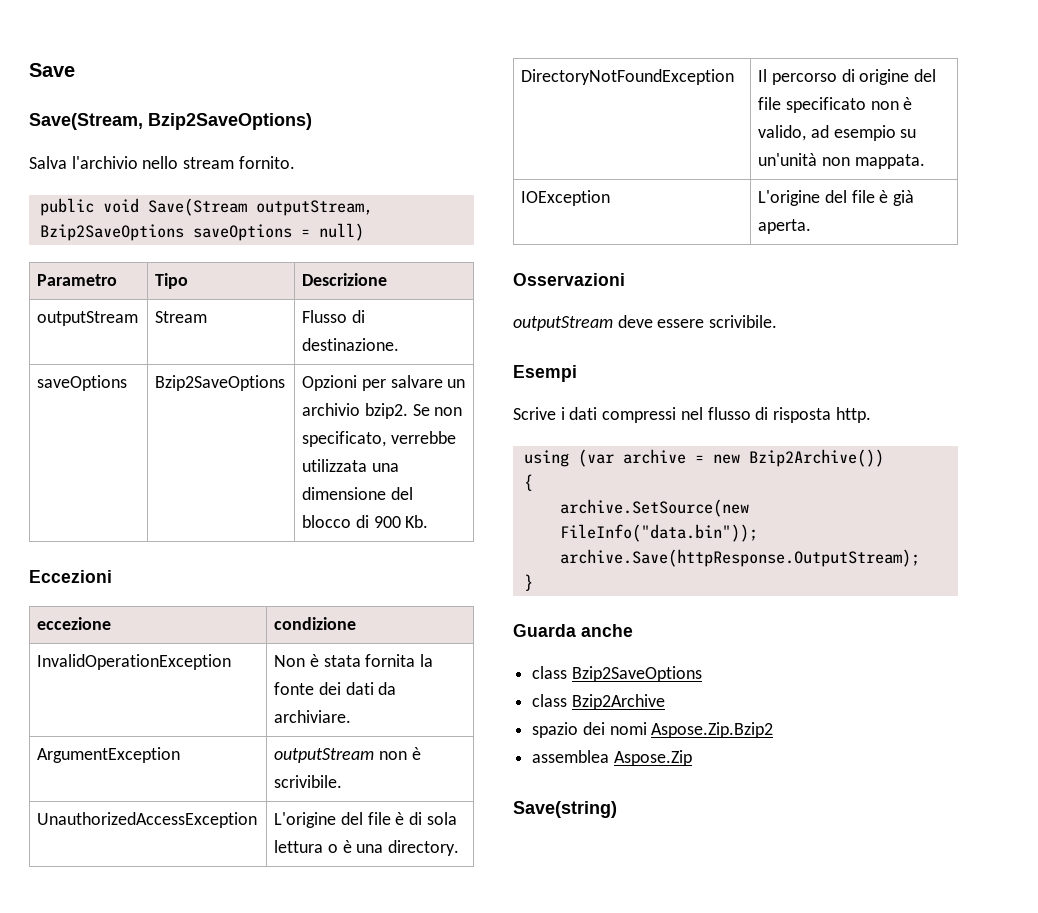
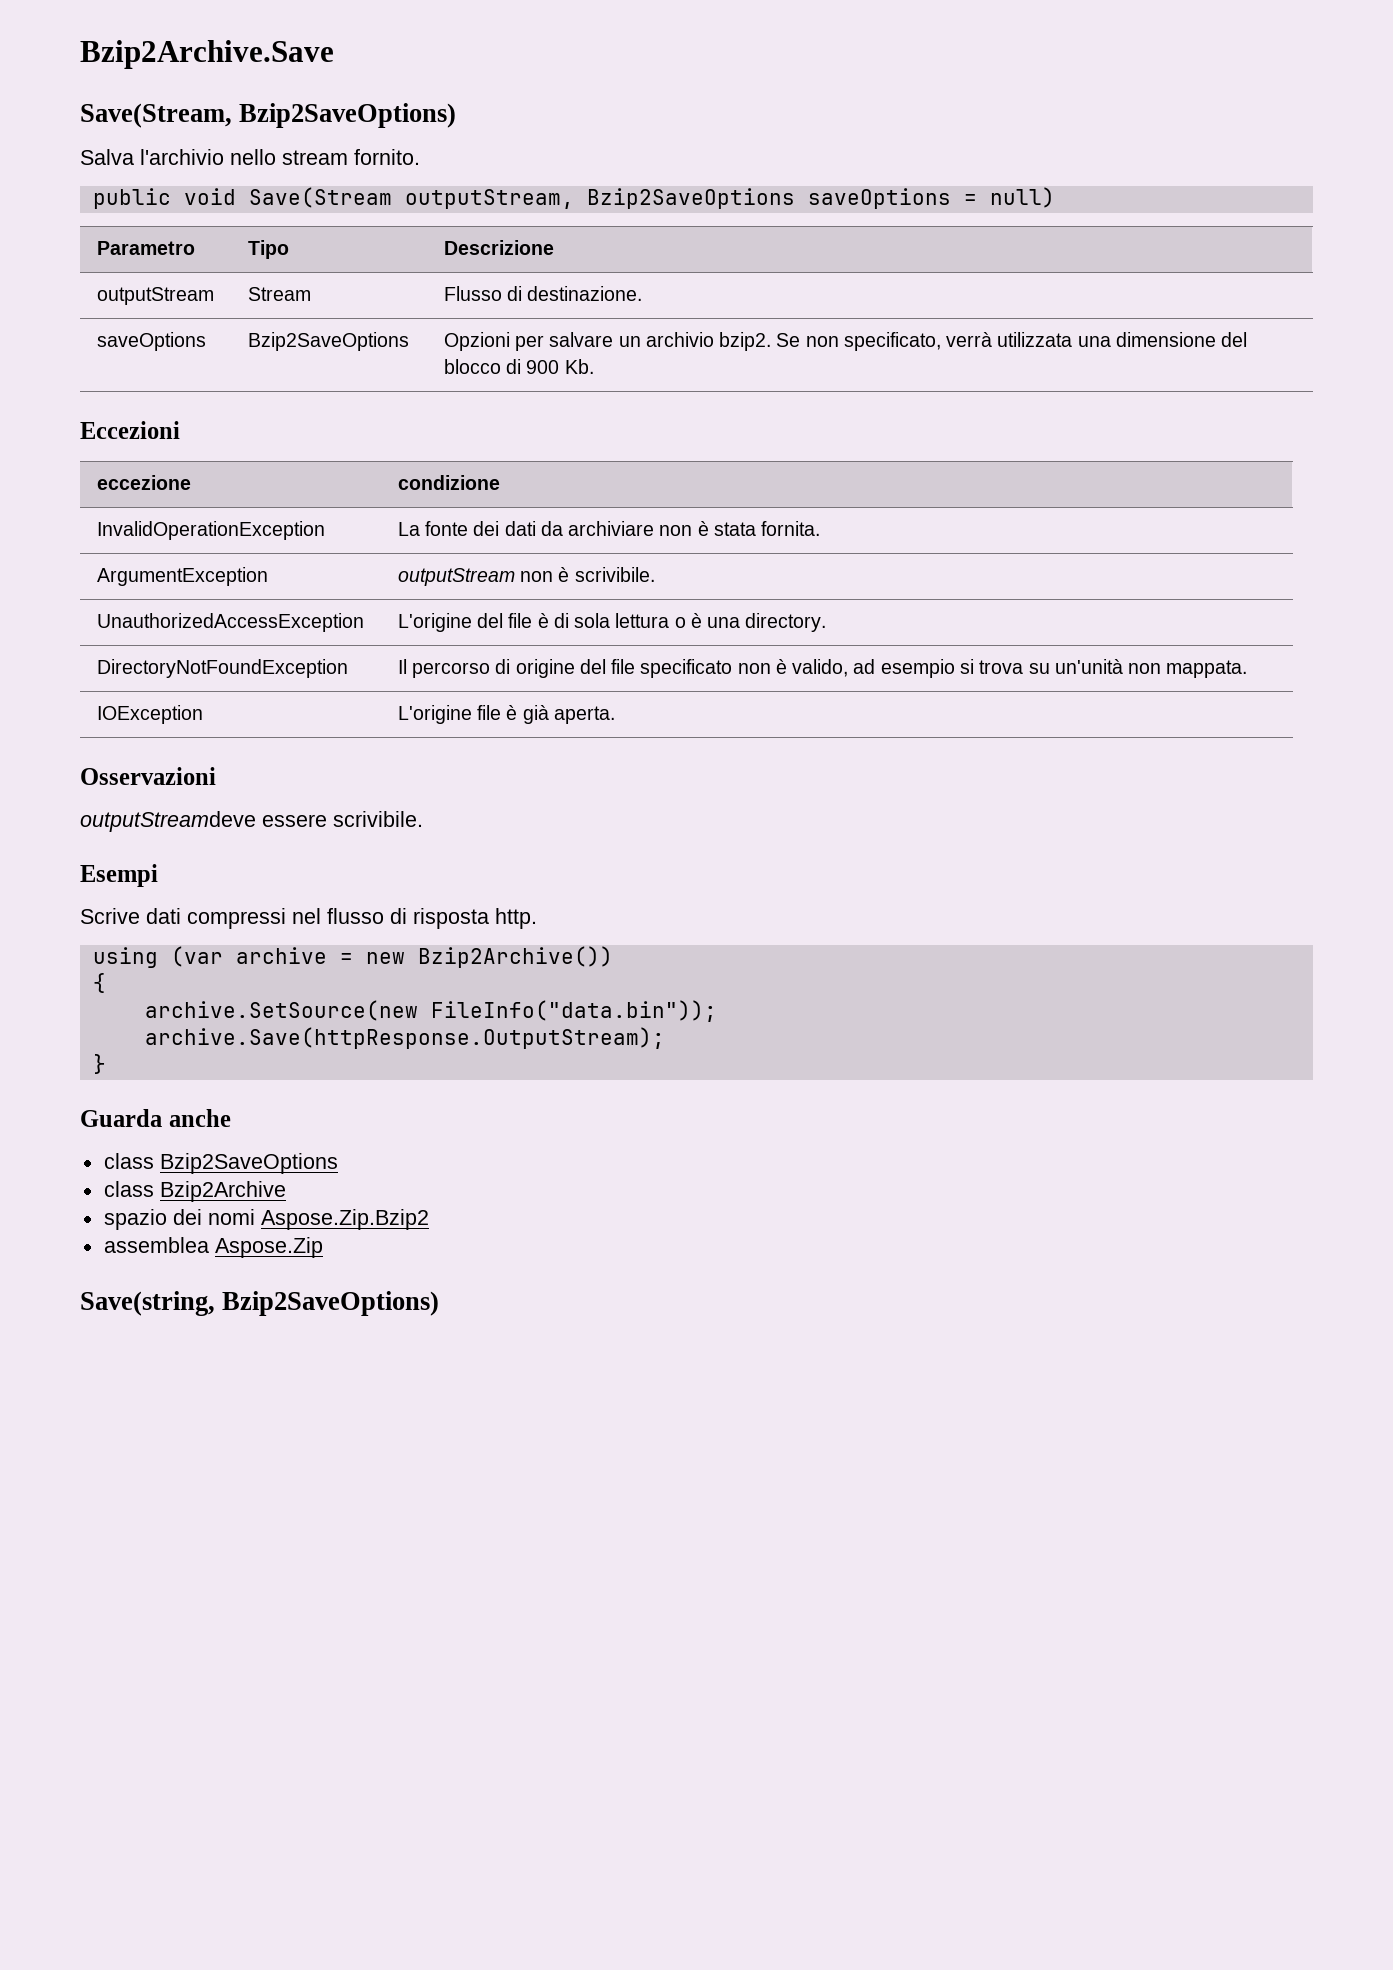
[29,63,75,77] Save -> [80,40,334,69] Bzip2Archive.Save
[390,431,456,444] verrebbe -> [946,332,993,347] verrà
[274,654,433,667] [274,682,397,695] [274,710,352,723] Non è stata fornita la fonte dei dati da archiviare. -> [397,521,821,536] La fonte dei dati da archiviare non è stata fornita.
(896, 133) none -> [959,659,1024,674] si trova
[824,190,847,203] del -> (472, 714) none
[513,315,653,331] outputStream deve -> [80,811,256,832] outputStreamdeve
[560,407,565,420] i -> (140, 916) none
[513,801,617,818] Save(string) -> [80,1291,440,1316] Save(string, Bzip2SaveOptions)

